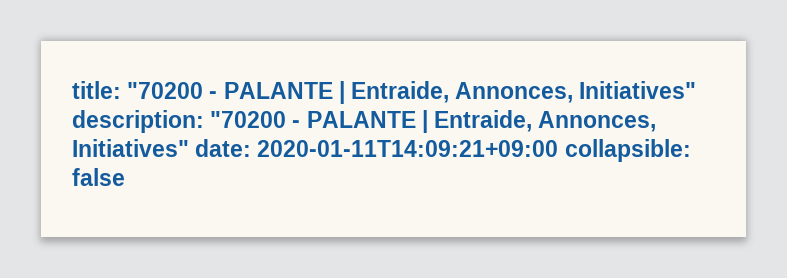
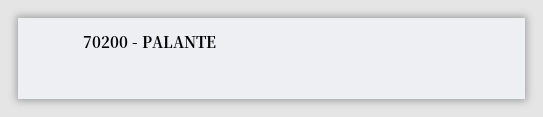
[72,81,697,104] [72,110,657,133] [72,139,691,162] [72,168,125,186] title: "70200 - PALANTE | Entraide, Annonces, Initiatives" description: "70200 - PALANTE | Entraide, Annonces, Initiatives" date: 2020-01-11T14:09:21+09:00 collapsible: false -> [83,36,217,48] 70200 - PALANTE

